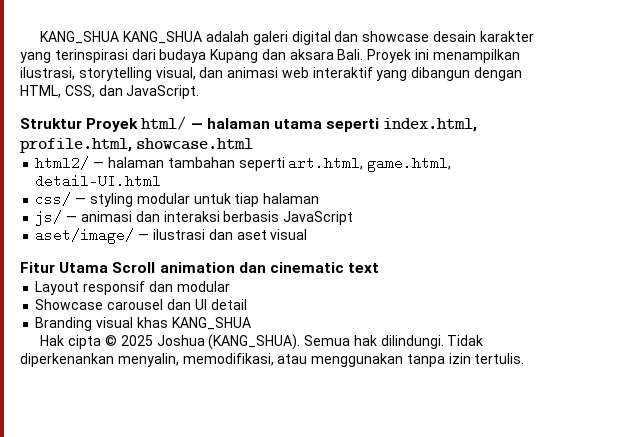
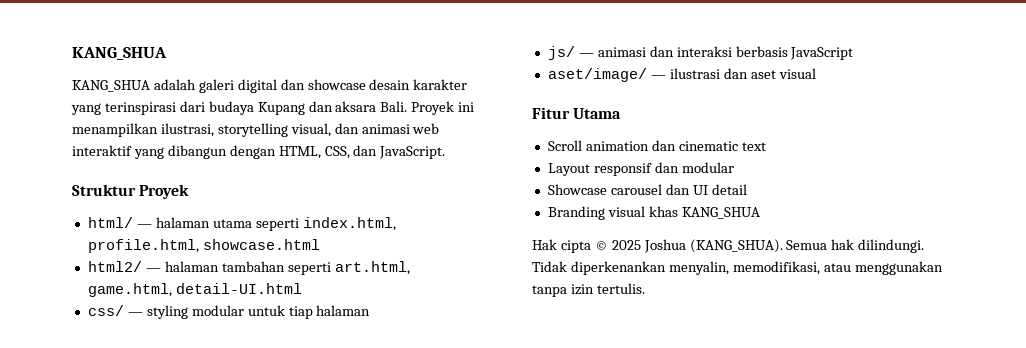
[40,31,120,44] KANG_SHUA -> [72,47,167,60] KANG_SHUA //
(139, 125) none -> (190, 191) //
(109, 267) none -> (622, 113) //

